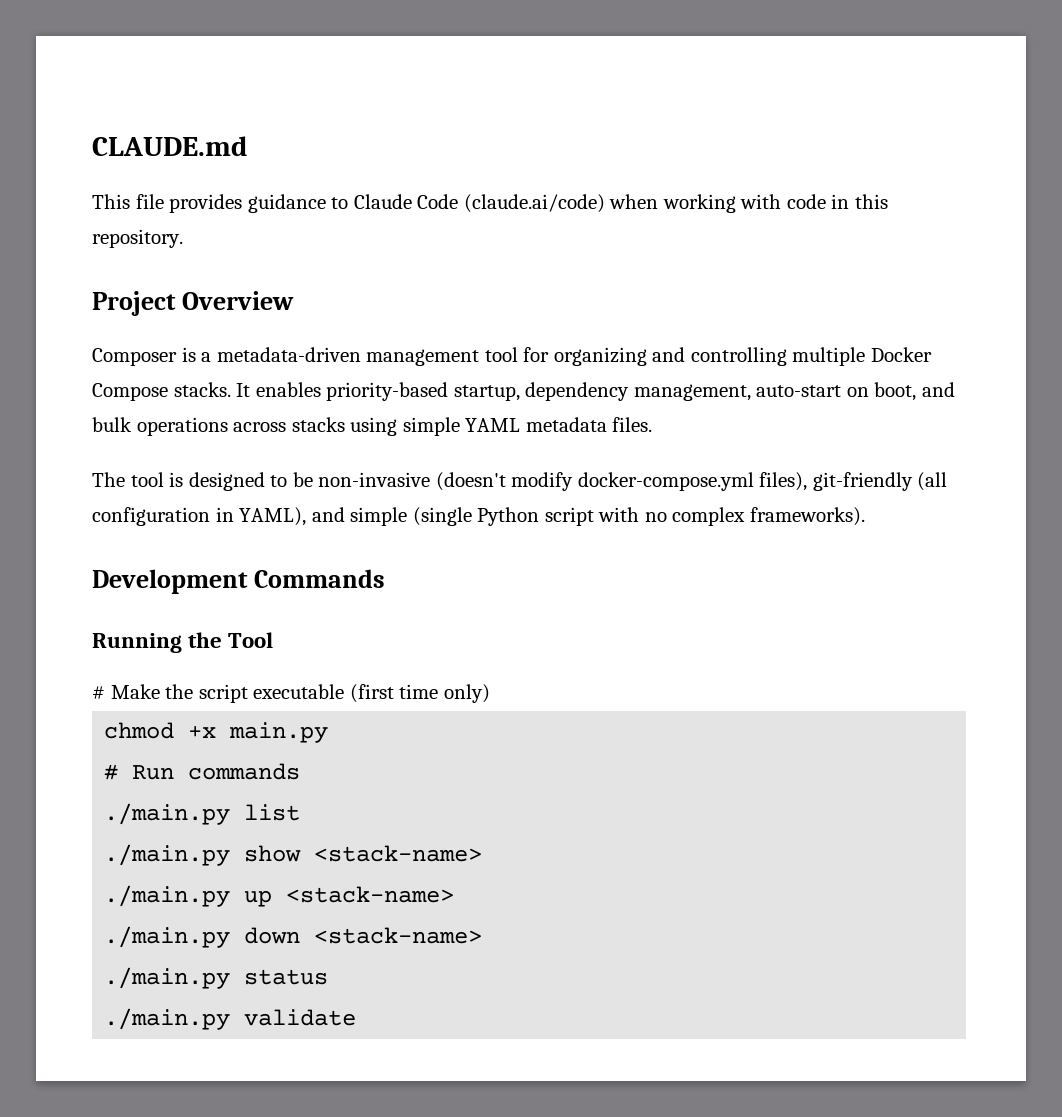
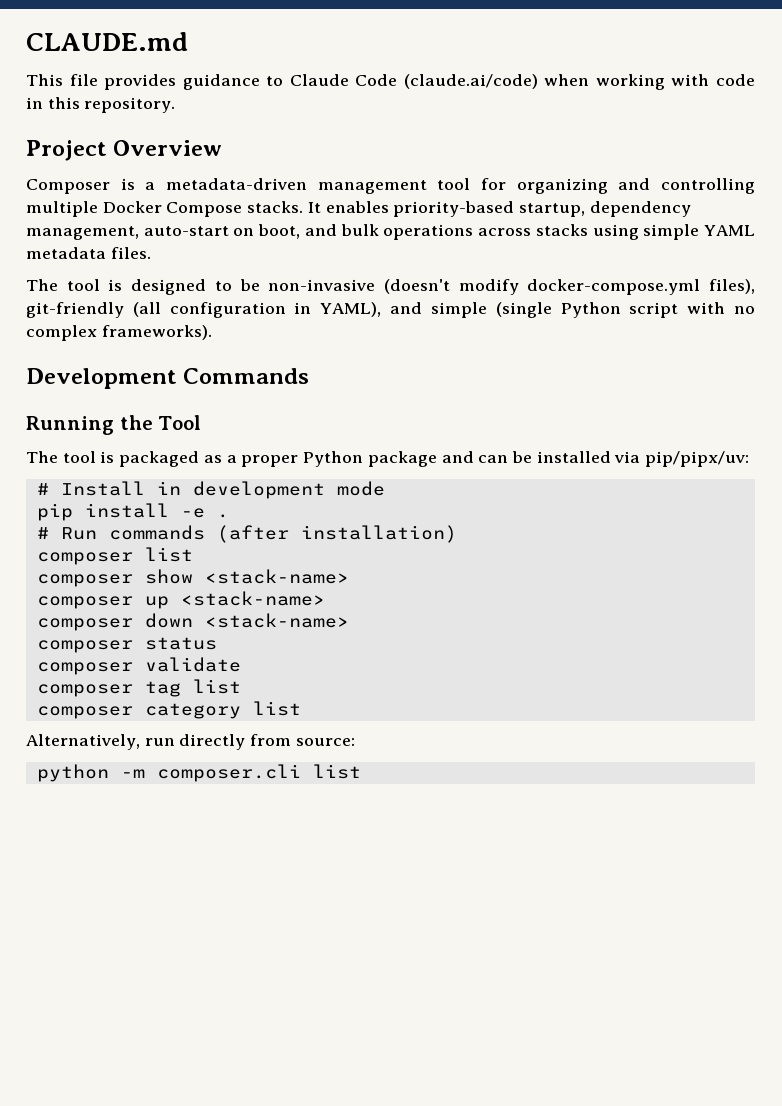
[92,684,490,703] [104,722,329,743] # Make the script executable (first time only) // chmod +x main.py -> [26,451,750,467] [36,481,385,499] [36,503,229,521] The tool is packaged as a proper Python package and can be installed via pip/pipx/uv: // # Install in development mode // pip install -e .
[104,803,301,825] [104,844,231,866] // ./main.py list // ./main.py -> [216,525,457,543] [36,547,193,565] [36,574,133,587] (after installation) // composer list // composer
[104,885,231,907] ./main.py -> [36,596,133,609] composer
[104,926,231,948] ./main.py -> [36,618,133,631] composer
[104,967,231,989] ./main.py -> [36,640,133,653] composer
[104,1008,231,1030] ./main.py -> [36,662,133,675] composer
(357, 1017) none -> [36,679,241,697] [36,701,301,719] [26,734,355,750] [36,764,361,782] // composer tag list // composer category list // Alternatively, run directly from source: // python -m composer.cli list

